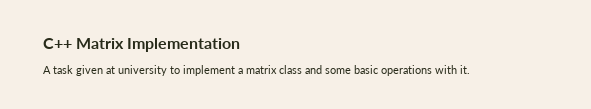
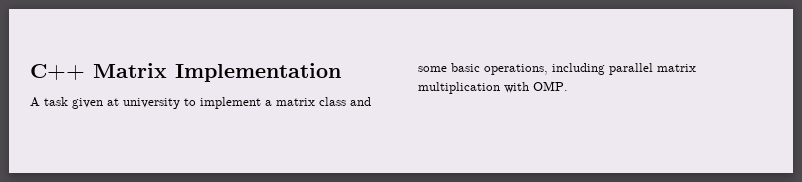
[381,65,470,76] operations with it. -> [484,63,696,75] [418,81,568,94] operations, including parallel matrix multiplication with OMP.

